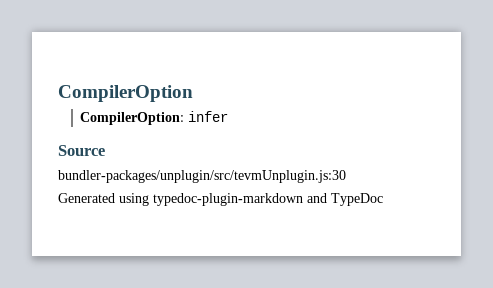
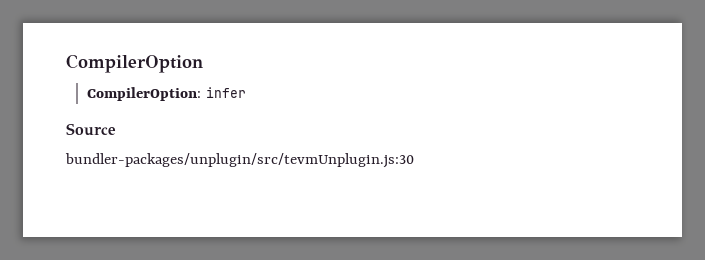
[58,193,383,206] // Generated using typedoc-plugin-markdown and TypeDoc -> (414, 160) none

